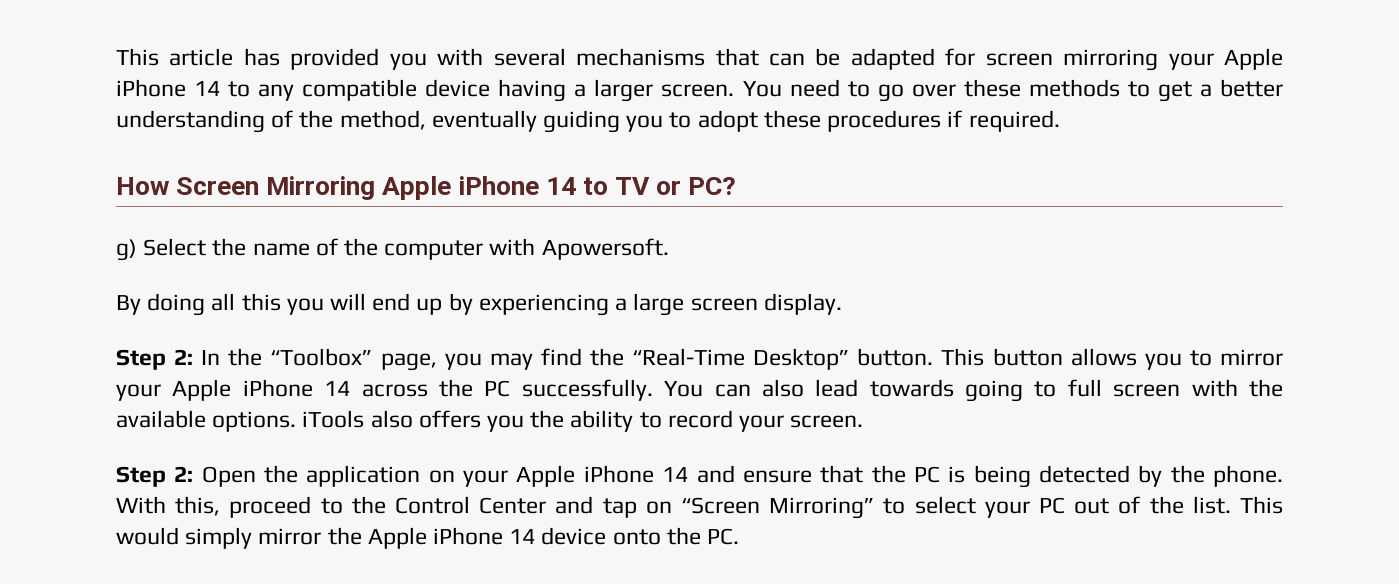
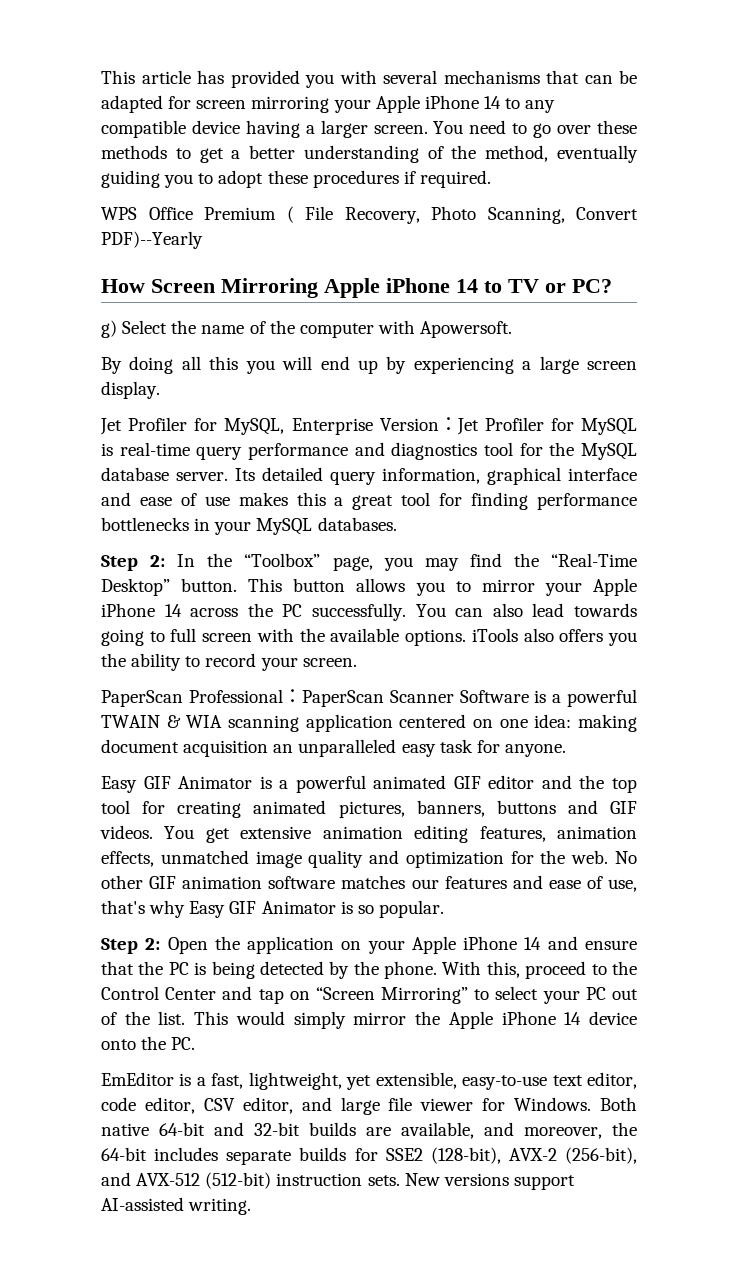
(1060, 121) none -> [101,206,638,224] [101,231,203,249] // WPS Office Premium ( File Recovery, Photo Scanning, Convert PDF)--Yearly
(842, 304) none -> [100,417,637,435] [101,442,638,460] [101,467,637,485] [101,492,638,510] [101,517,397,535] // Jet Profiler for MySQL, Enterprise Version：Jet Profiler for MySQL is real-time query performance and diagnostics tool for the MySQL database server. Its detailed query information, graphical interface and ease of use makes this a great tool for finding performance bottlenecks in your MySQL databases.
(864, 421) none -> [101,689,637,707] [101,714,638,732] [101,739,566,757] [101,775,637,793] [101,800,637,818] [100,825,638,843] [101,850,637,868] [101,875,638,892] [101,900,444,918] // PaperScan Professional：PaperScan Scanner Software is a powerful TWAIN & WIA scanning application centered on one idea: making document acquisition an unparalleled easy task for anyone. // Easy GIF Animator is a powerful animated GIF editor and the top tool for creating animated pictures, banners, buttons and GIF videos. You get extensive animation editing features, animation effects, unmatched image quality and optimization for the web. No other GIF animation software matches our features and ease of use, that's why Easy GIF Animator is so popular.
(740, 536) none -> [101,1072,638,1090] [101,1097,637,1115] [101,1122,637,1139] [101,1147,637,1165] [101,1172,575,1190] [101,1197,252,1215] // EmEditor is a fast, lightweight, yet extensible, easy-to-use text editor, code editor, CSV editor, and large file viewer for Windows. Both native 64-bit and 32-bit builds are available, and moreover, the 64-bit includes separate builds for SSE2 (128-bit), AVX-2 (256-bit), and AVX-512 (512-bit) instruction sets. New versions support AI-assisted writing.

